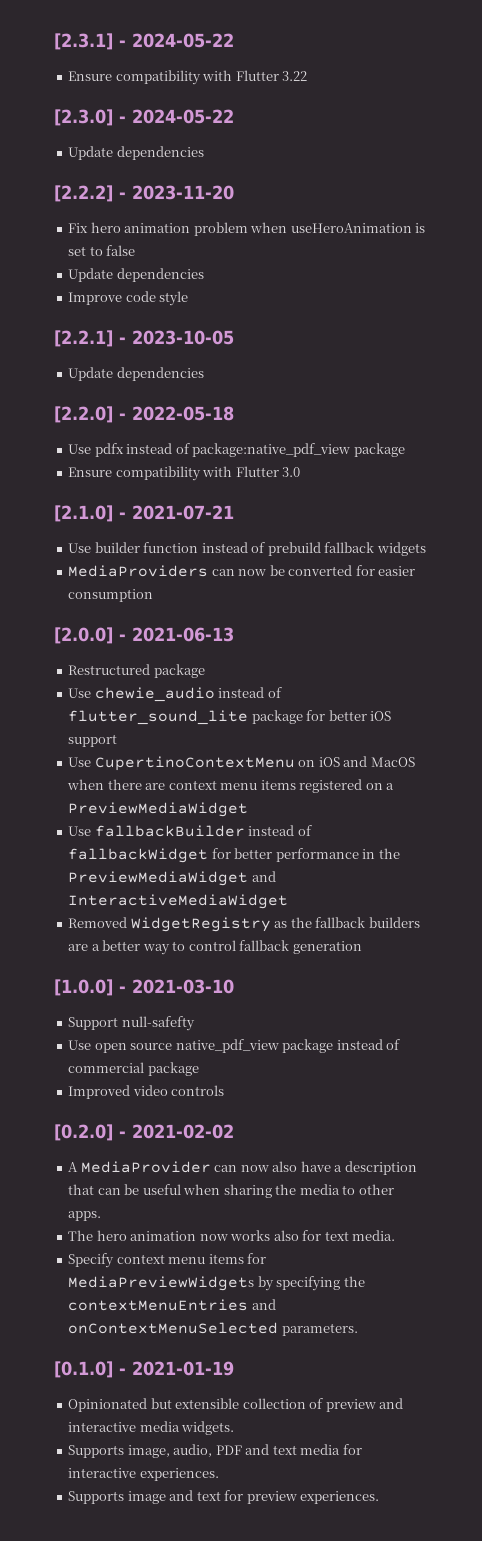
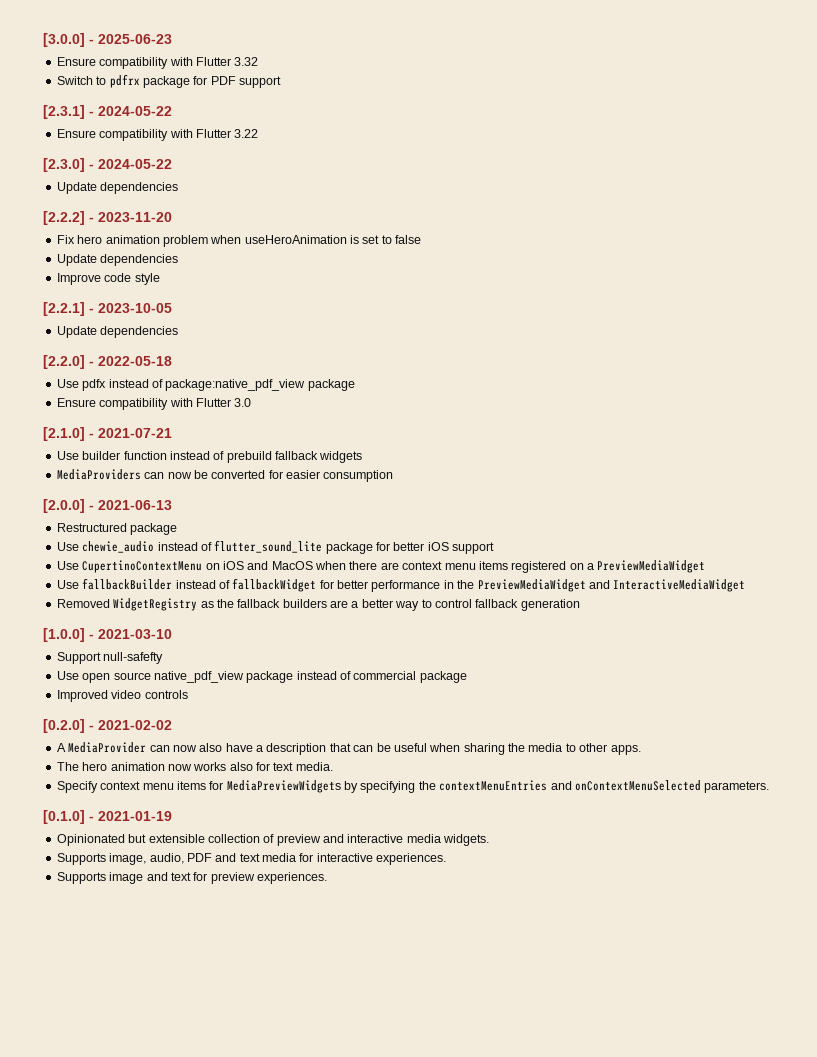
(54, 41) none -> [43,33,172,47] [56,57,259,69] [56,74,281,88] [3.0.0] - 2025-06-23 // Ensure compatibility with Flutter 3.32 // Switch to pdfrx package for PDF support //

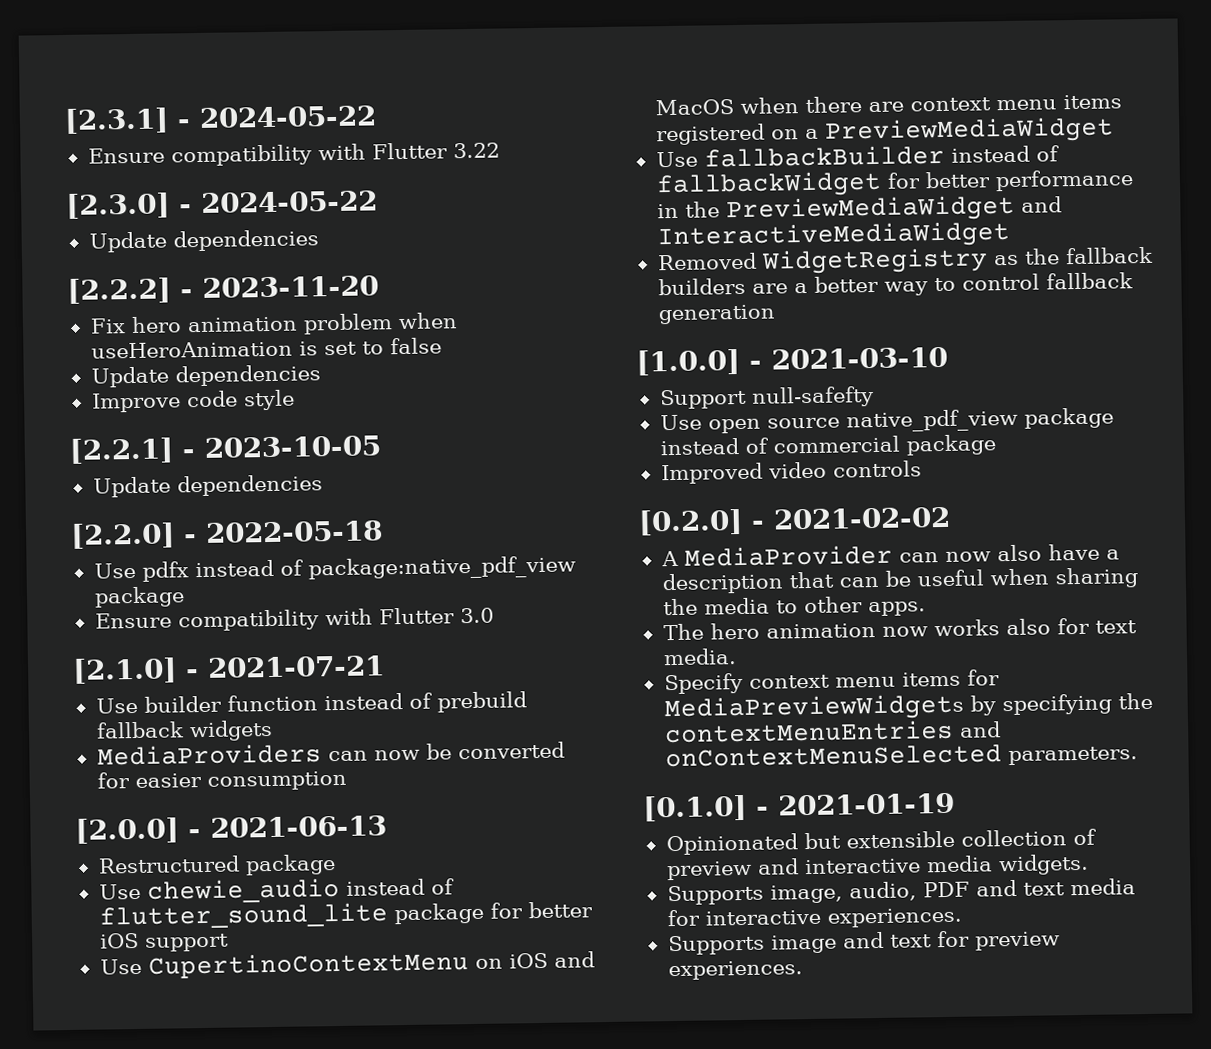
[43,33,172,47] [56,57,259,69] [56,74,281,88] [3.0.0] - 2025-06-23 // Ensure compatibility with Flutter 3.32 // Switch to pdfrx package for PDF support // -> (64, 120) none

